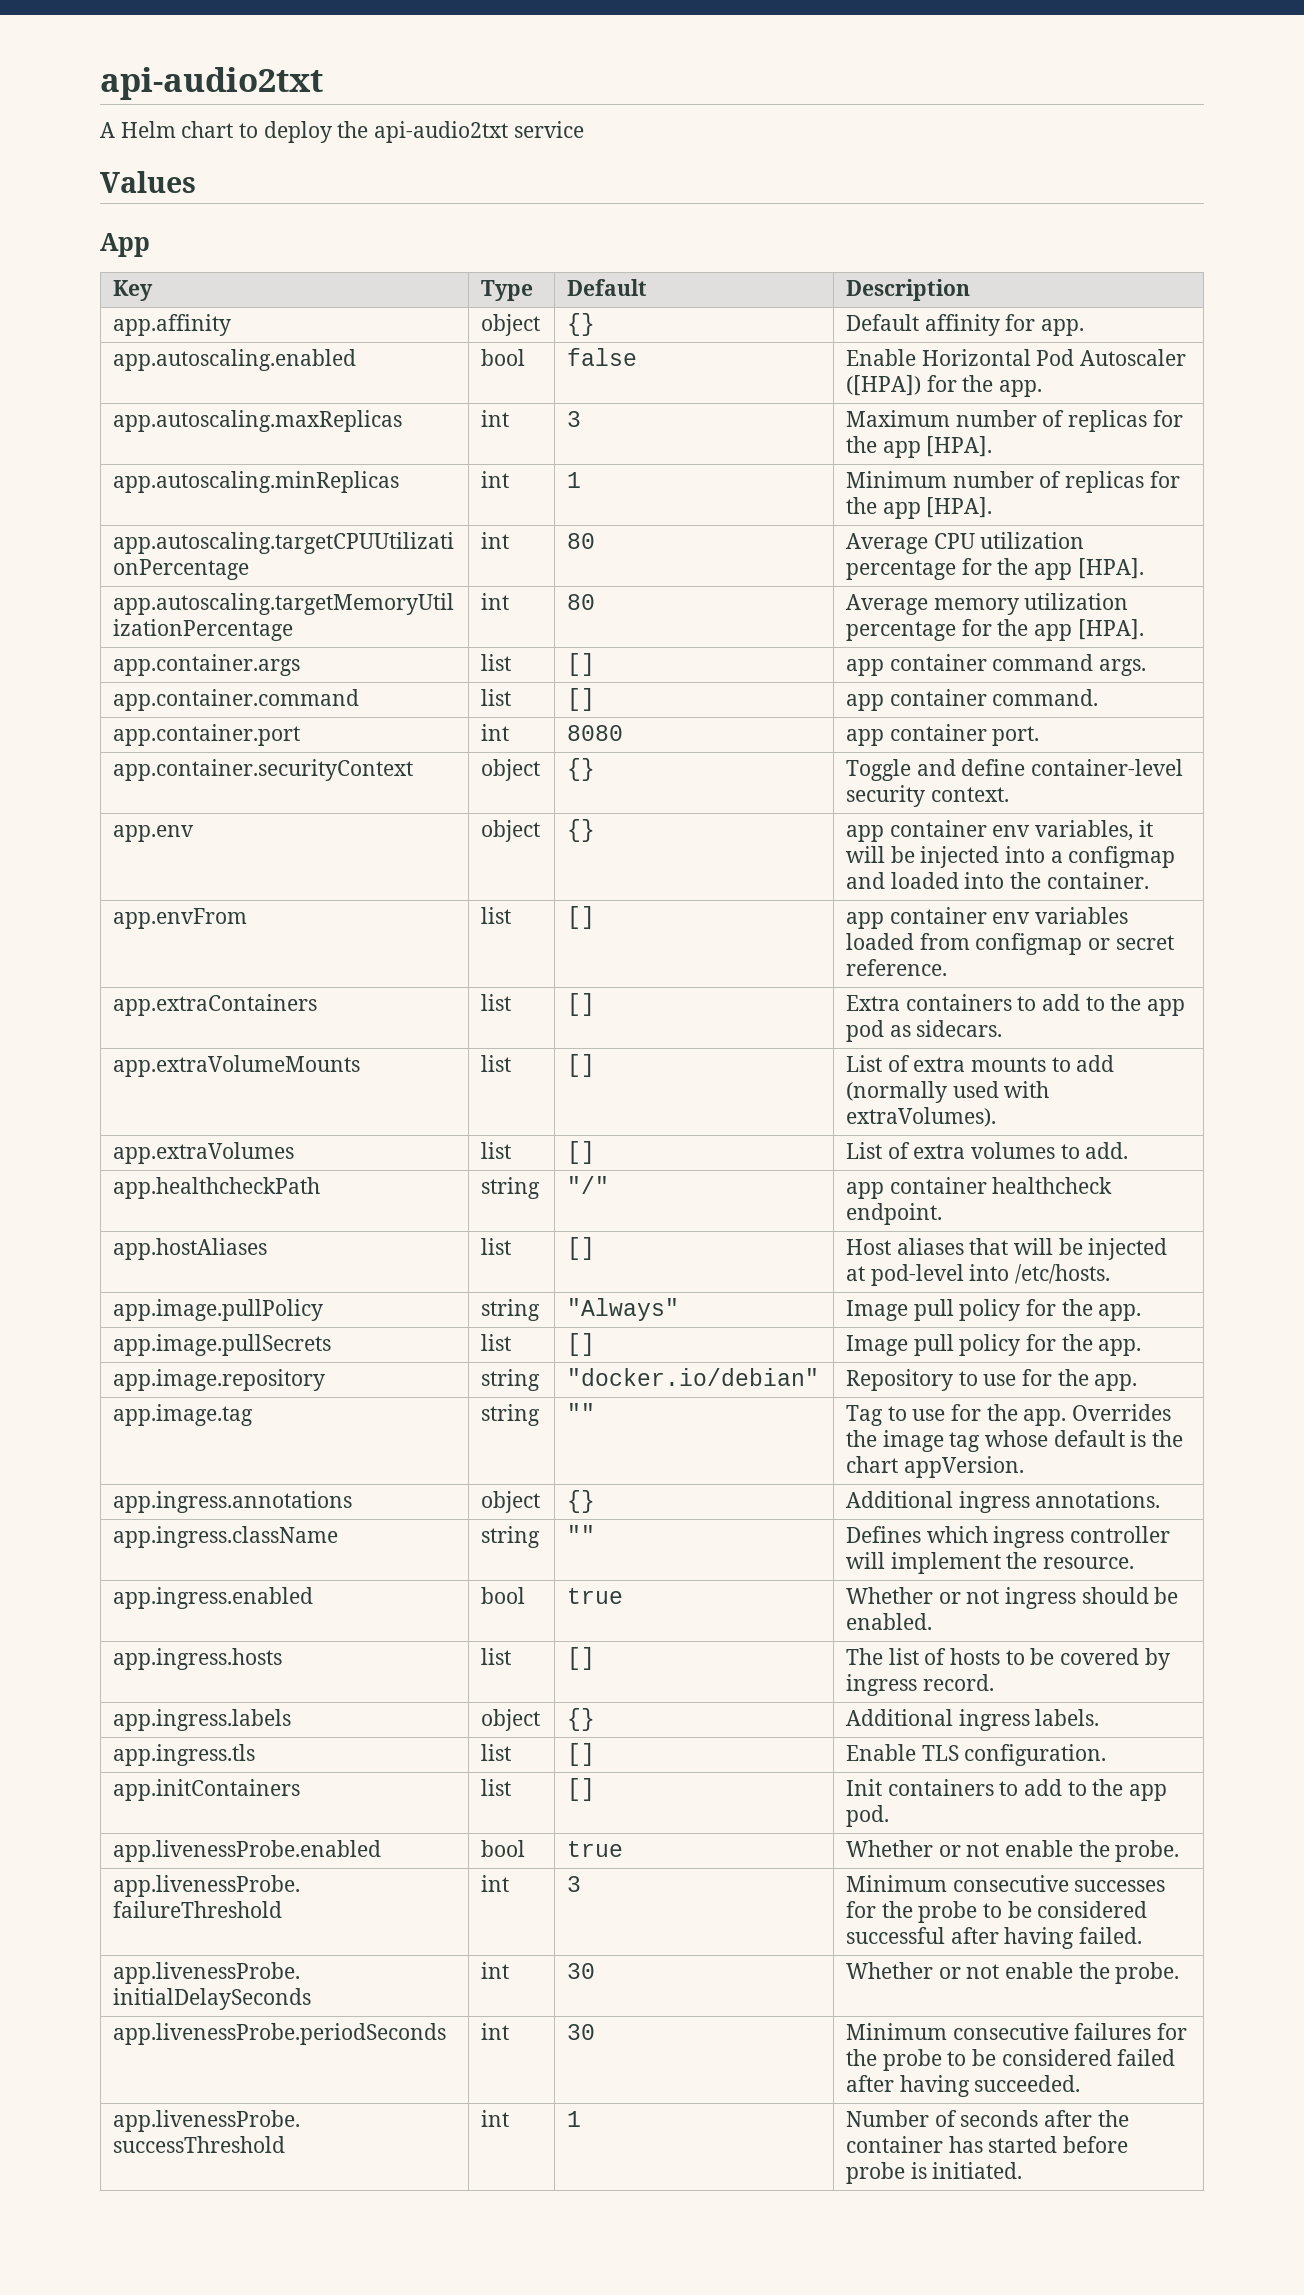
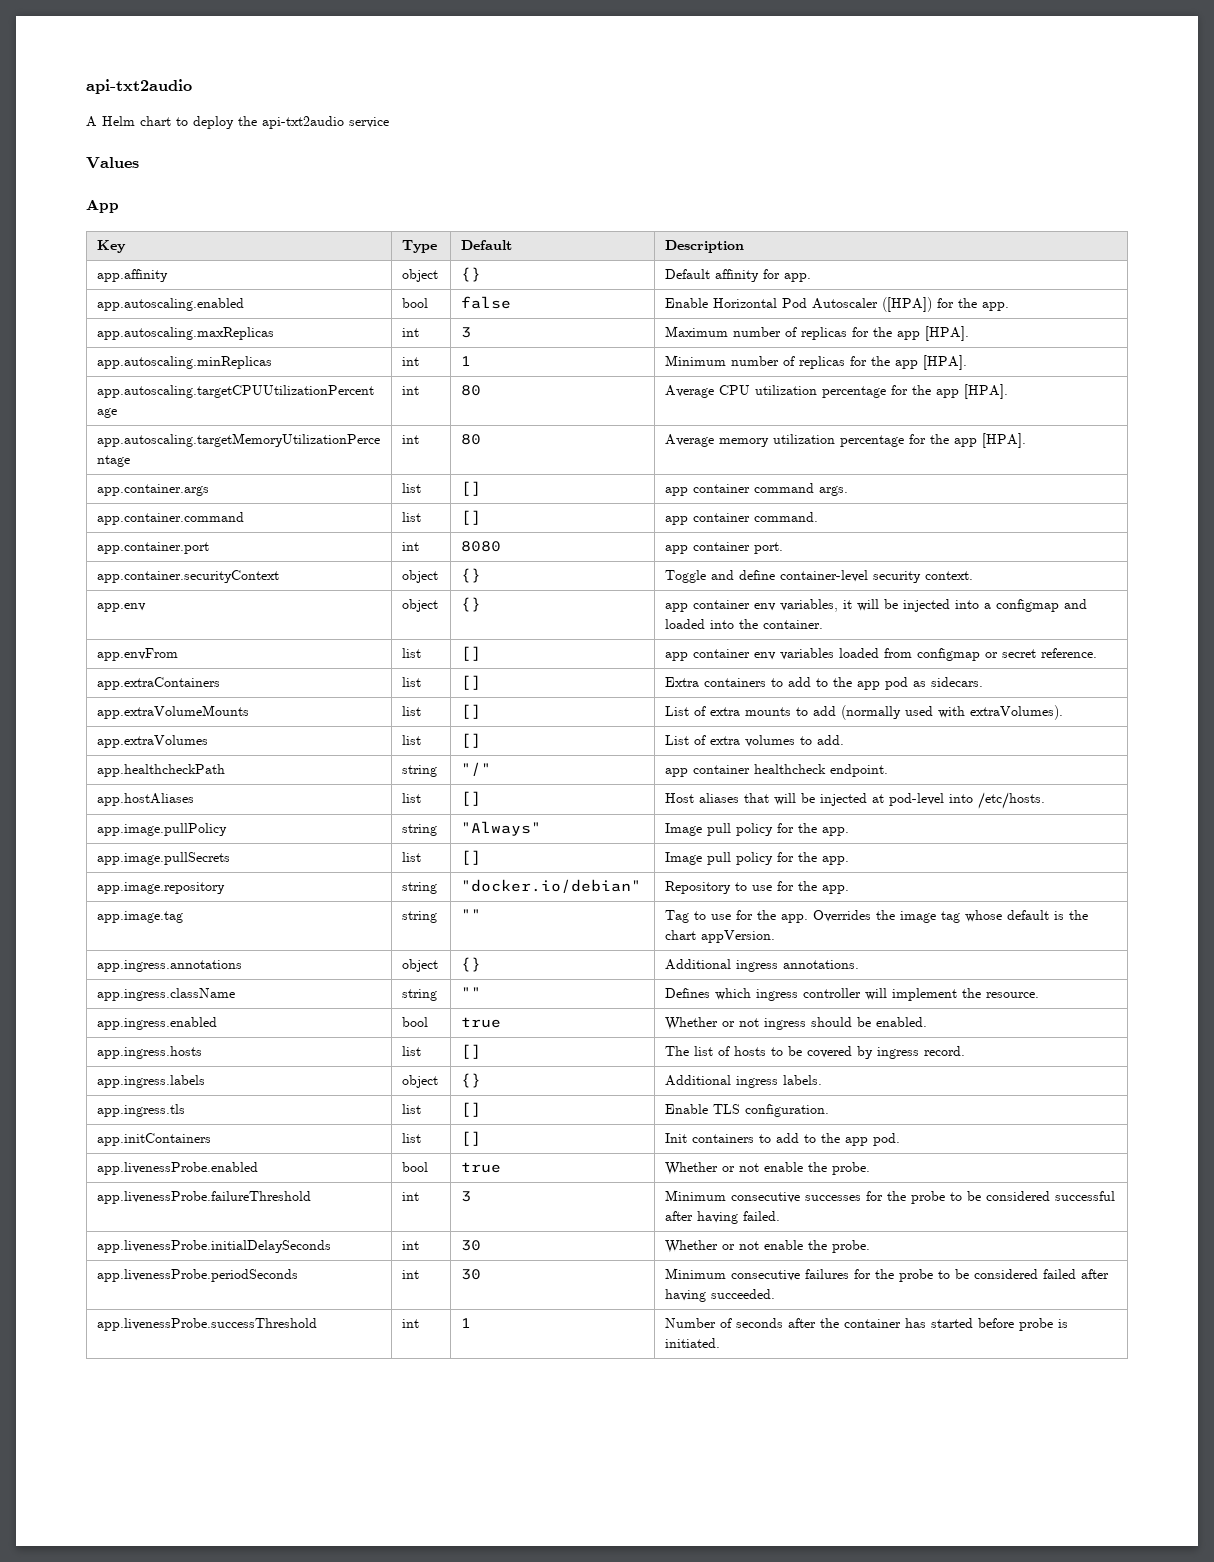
[100,67,323,100] api-audio2txt -> [86,79,192,94] api-txt2audio
[374,121,509,143] api-audio2txt -> [262,116,344,129] api-txt2audio

